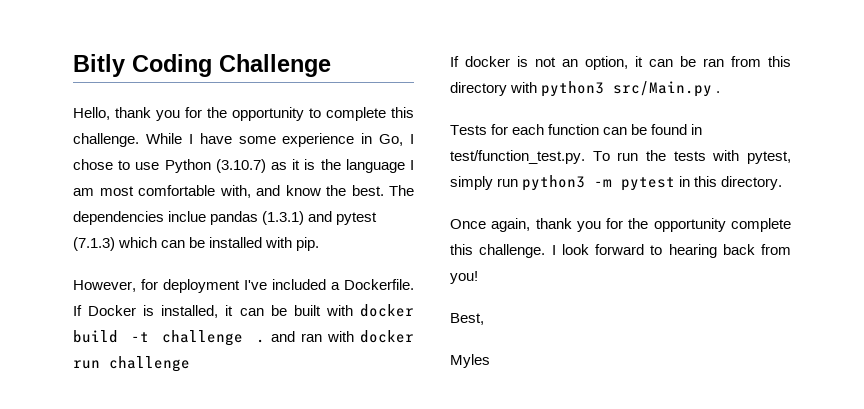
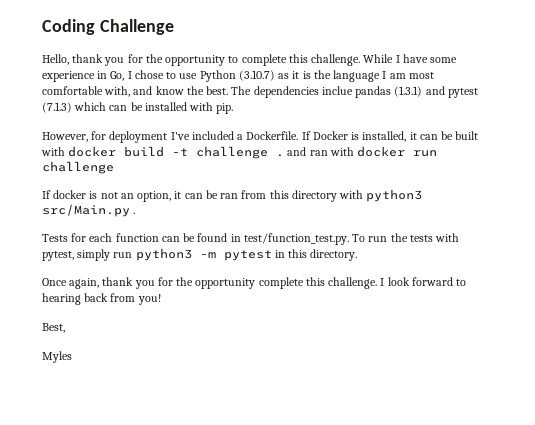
[73,54,125,77] Bitly -> (42, 27) none

